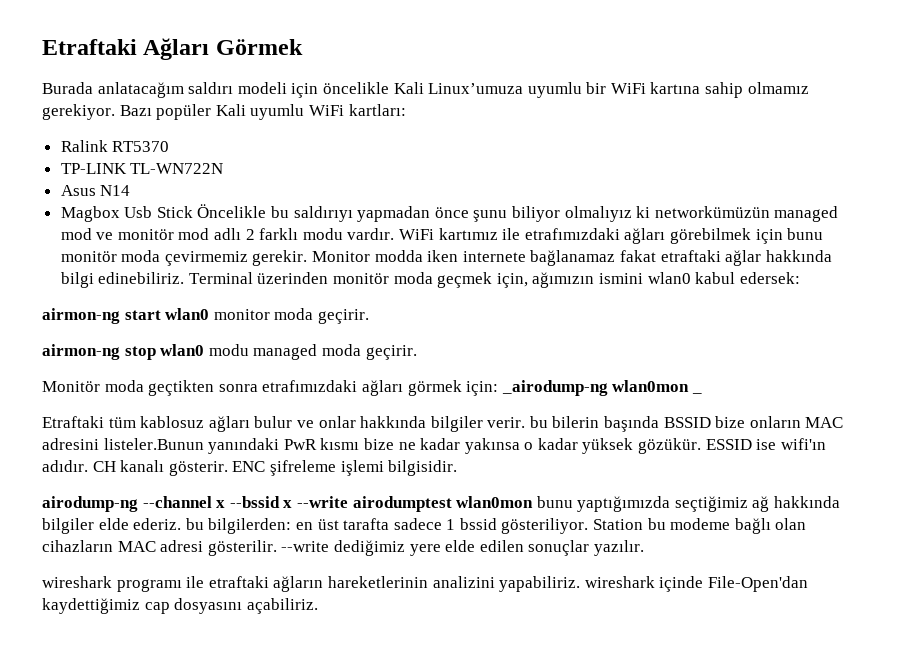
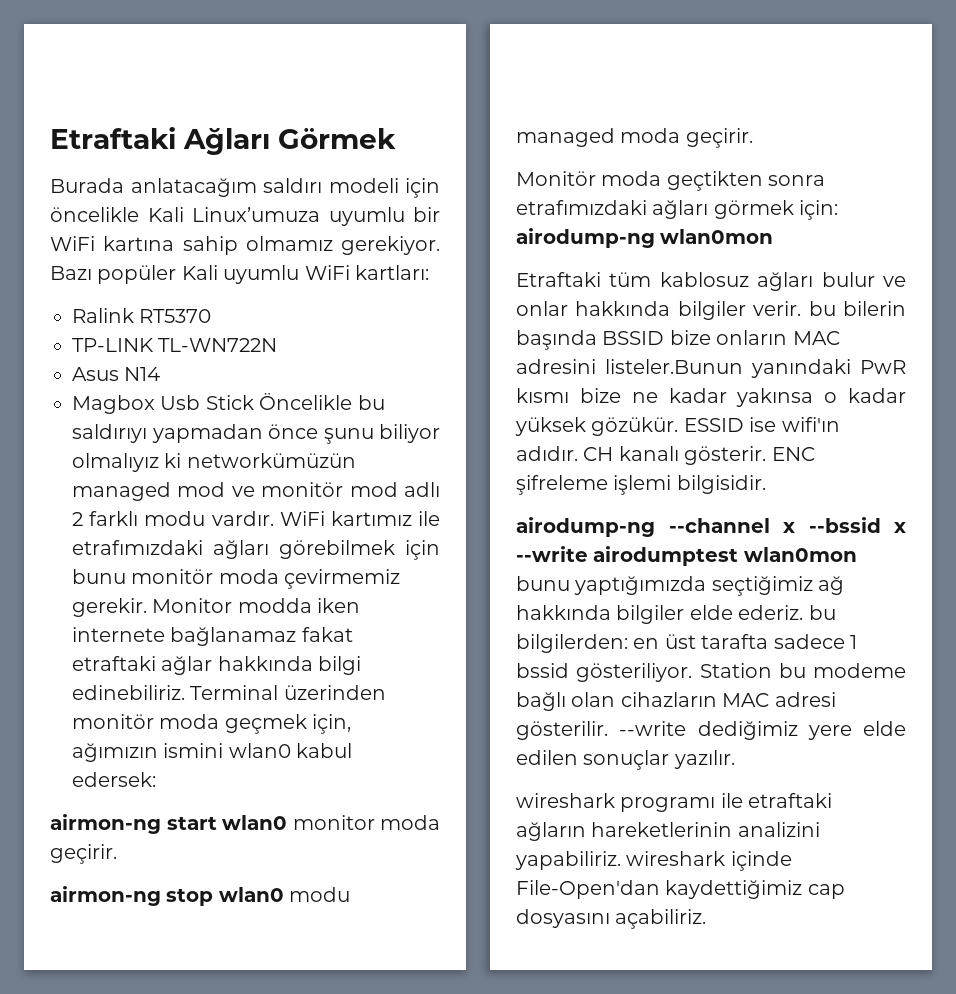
[501,380,690,396] [691,392,702,394] _airodump-ng wlan0mon _ -> [516,228,774,248] airodump-ng wlan0mon

